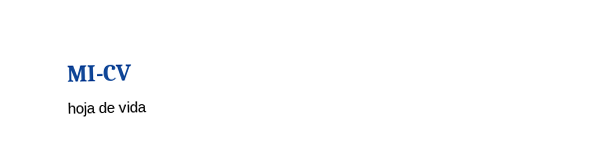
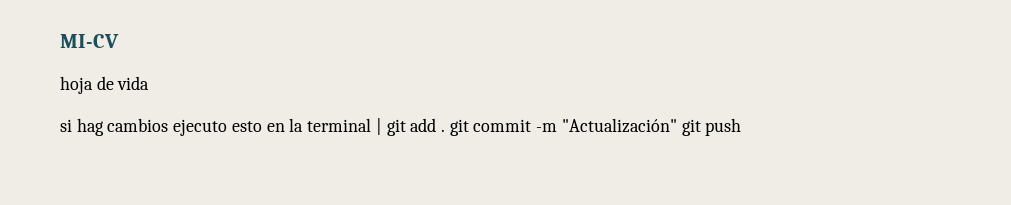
(148, 107) none -> [60,118,742,136] // si hag cambios ejecuto esto en la terminal | git add . git commit -m "Actualización" git push

